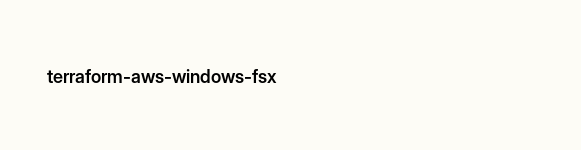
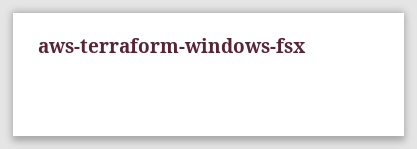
[47,69,277,83] terraform-aws-windows-fsx -> [38,38,306,53] aws-terraform-windows-fsx

